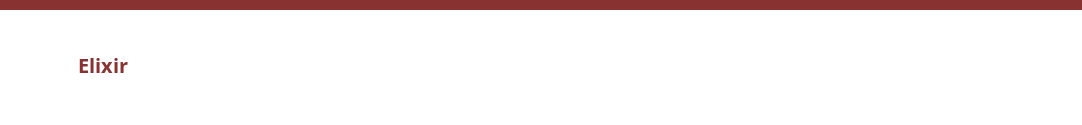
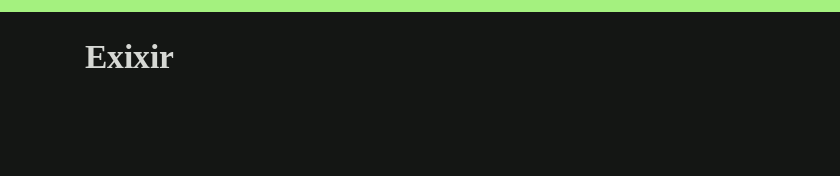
[78,58,128,73] Elixir -> [85,44,174,68] Exixir

